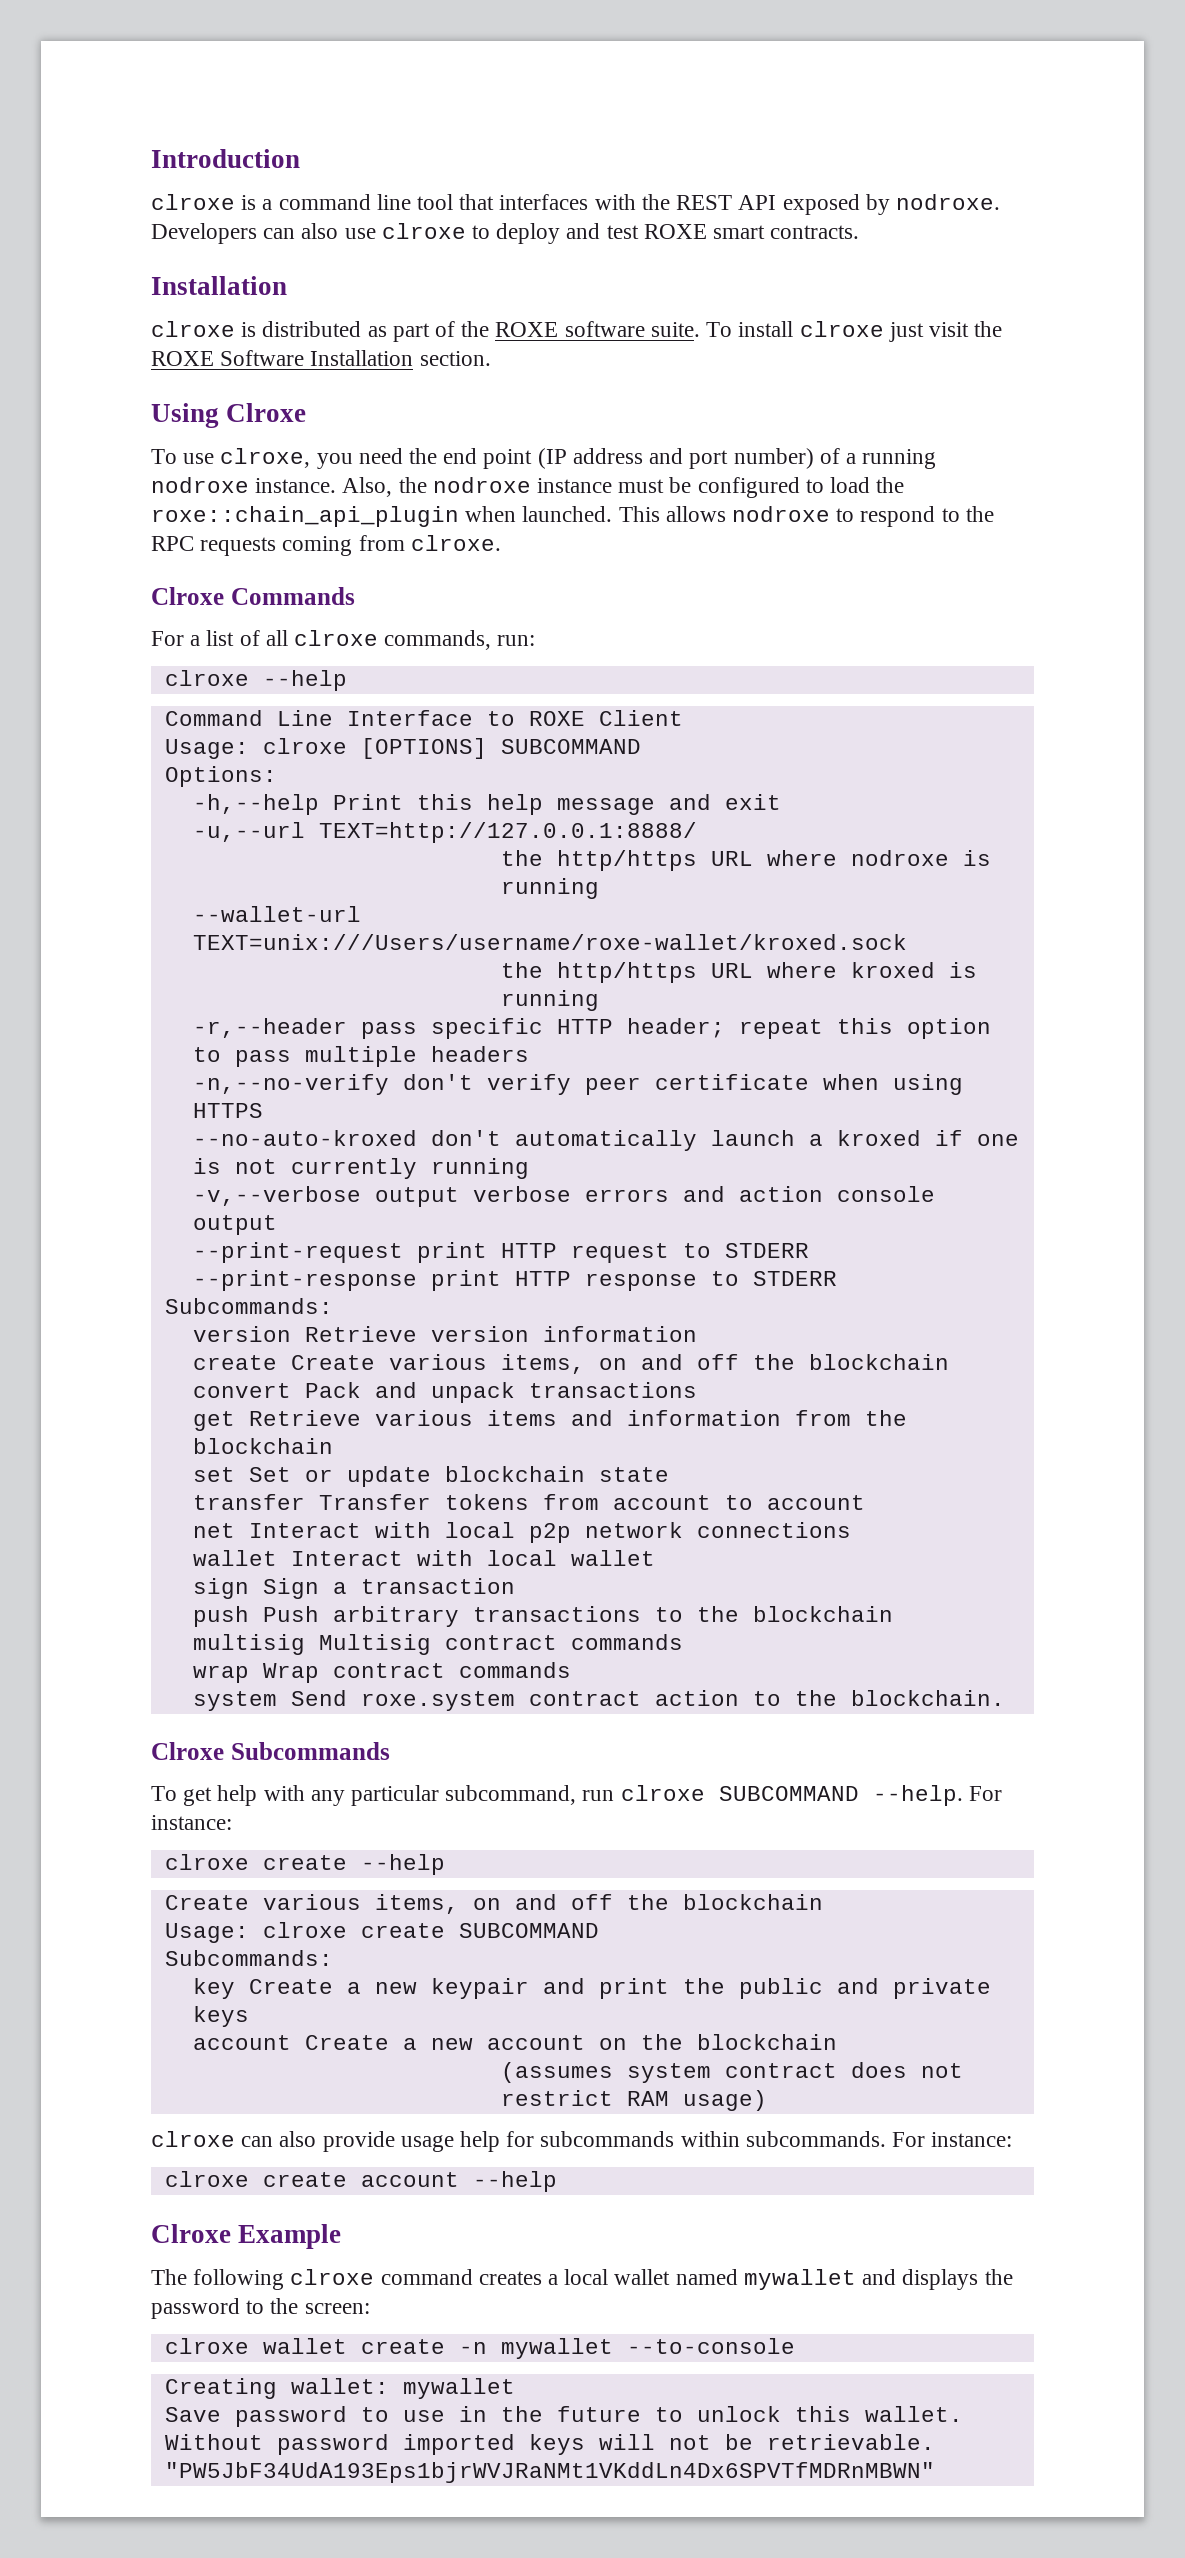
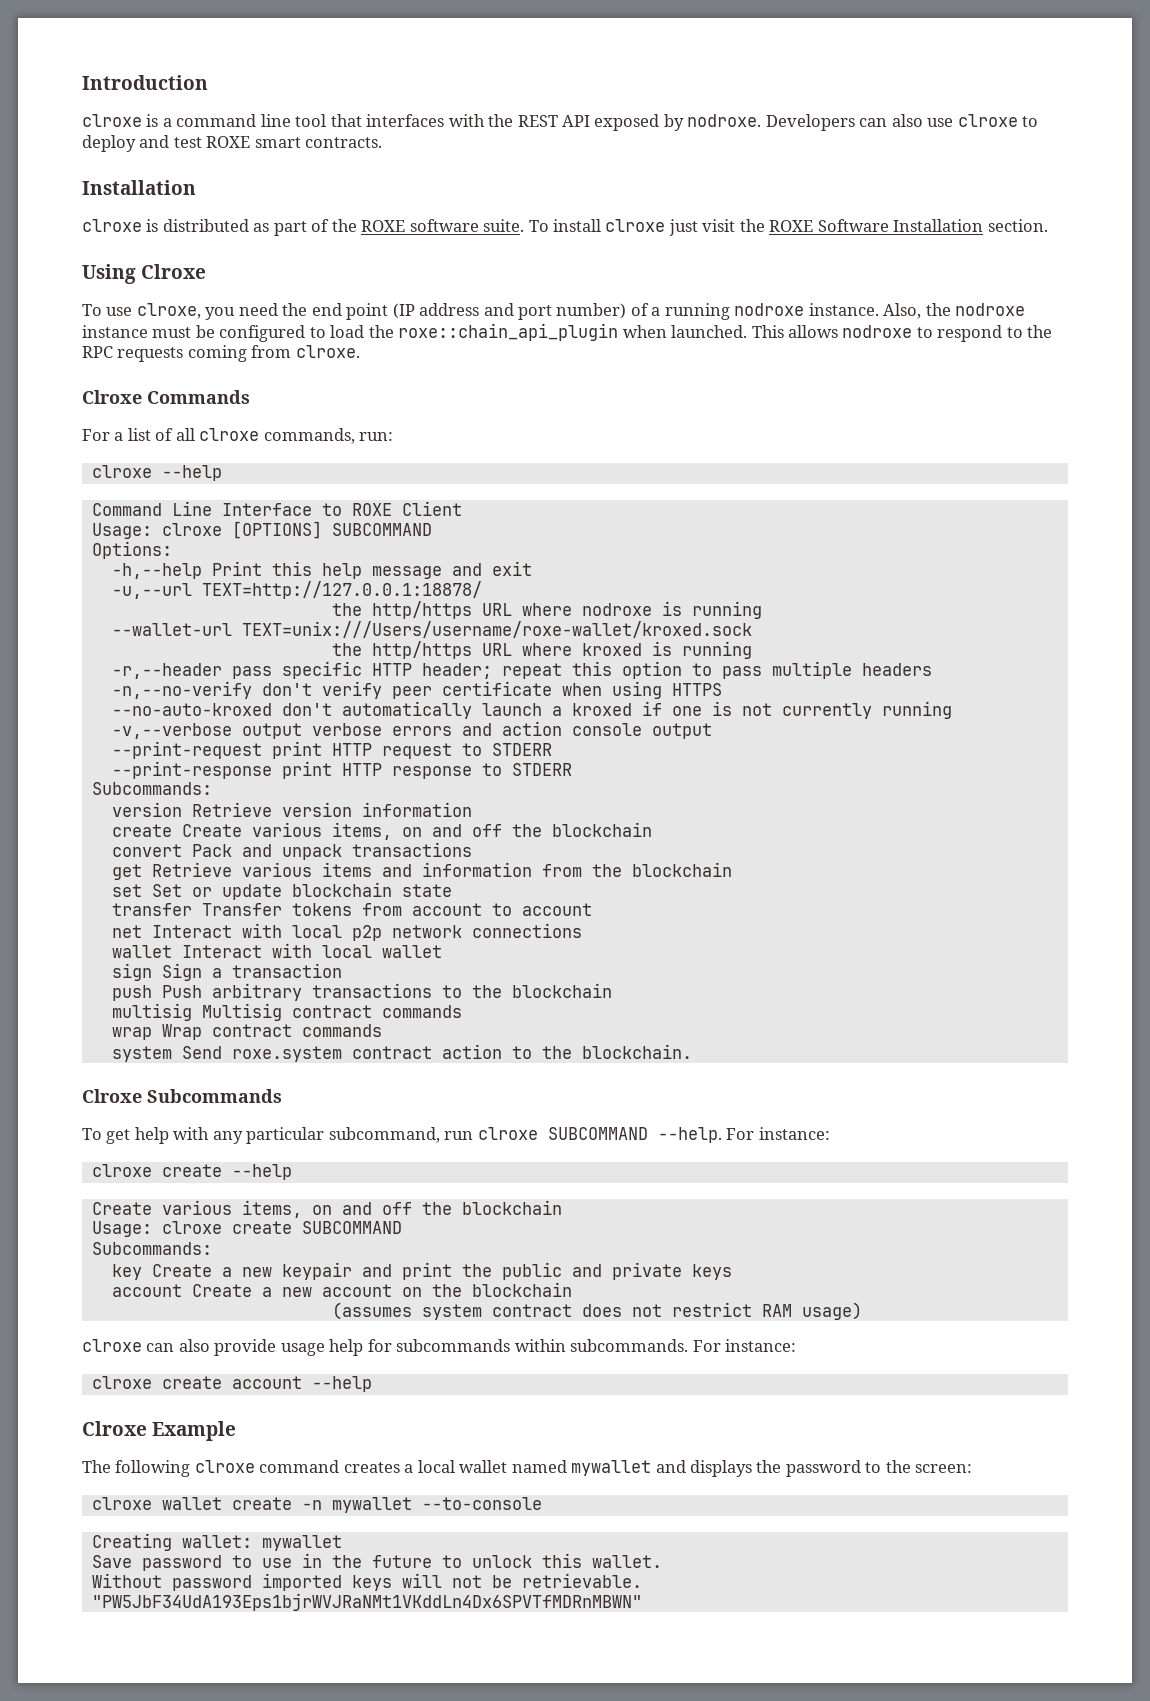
[318,822,697,843] TEXT=http://127.0.0.1:8888/ -> [201,581,482,599] TEXT=http://127.0.0.1:18878/

